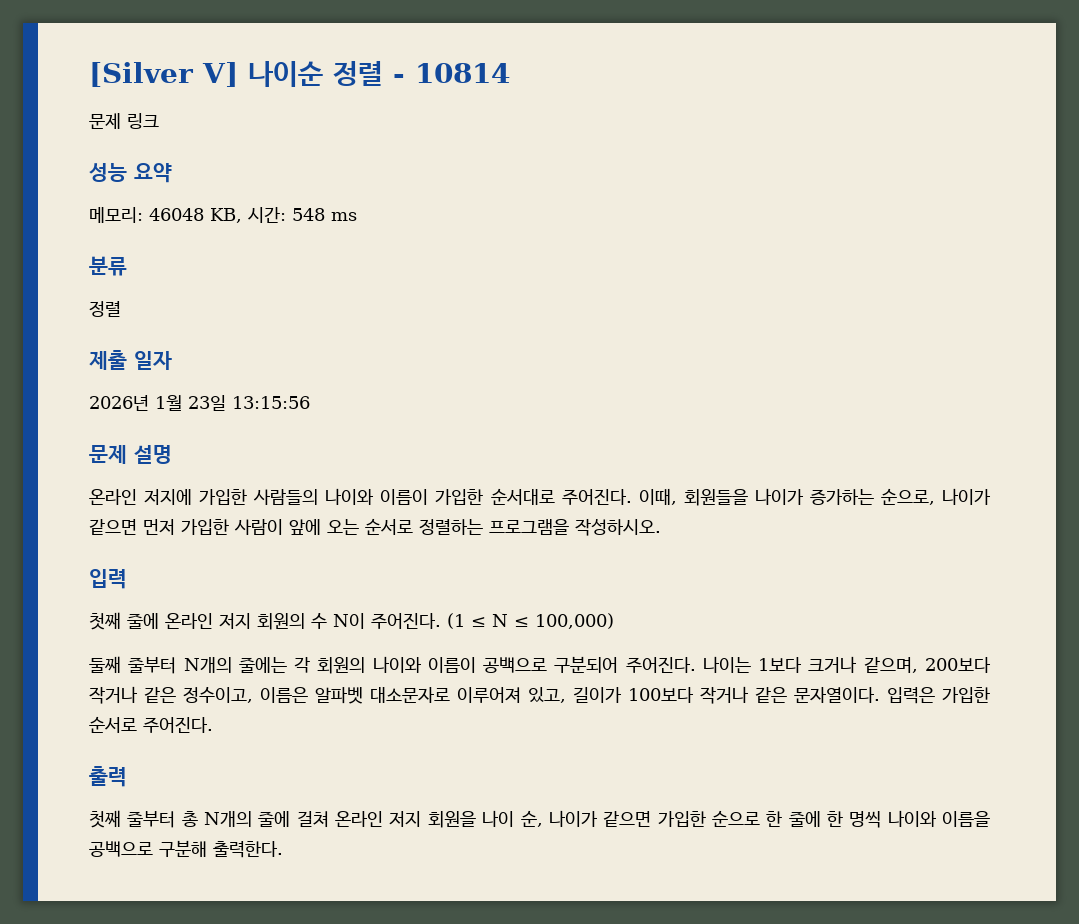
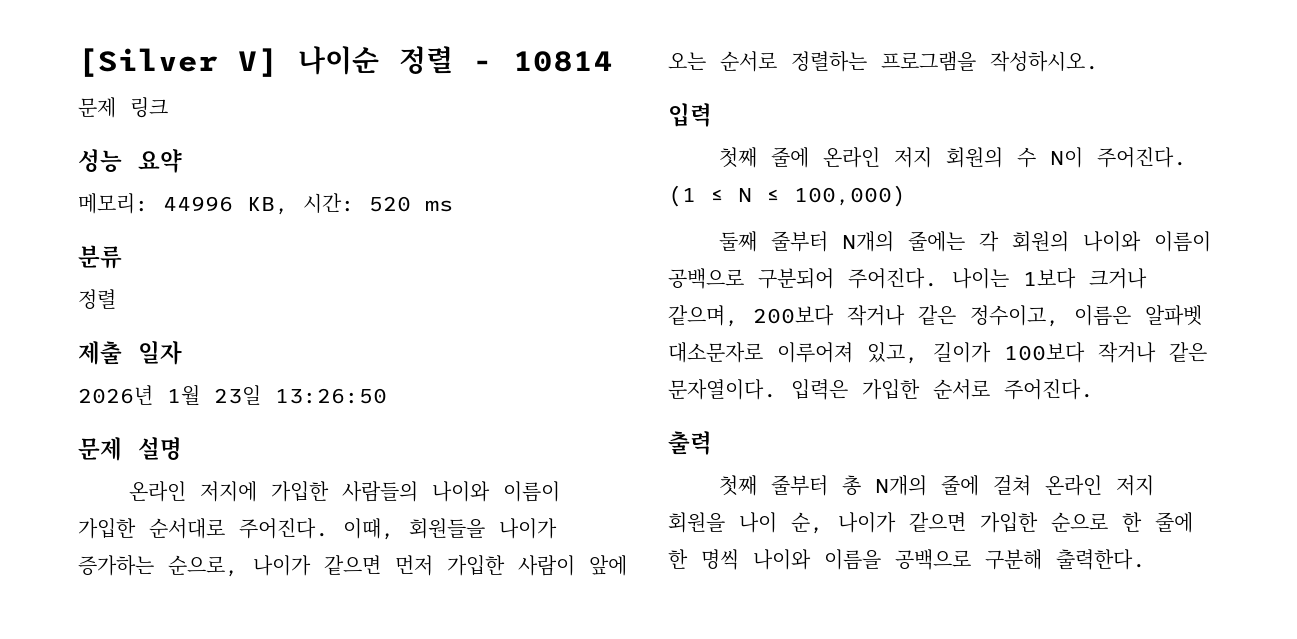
[149,208,204,221] 46048 -> [163,196,233,212] 44996
[292,208,325,221] 548 -> [369,196,411,212] 520
[232,396,310,409] 13:15:56 -> [275,388,387,404] 13:26:50

